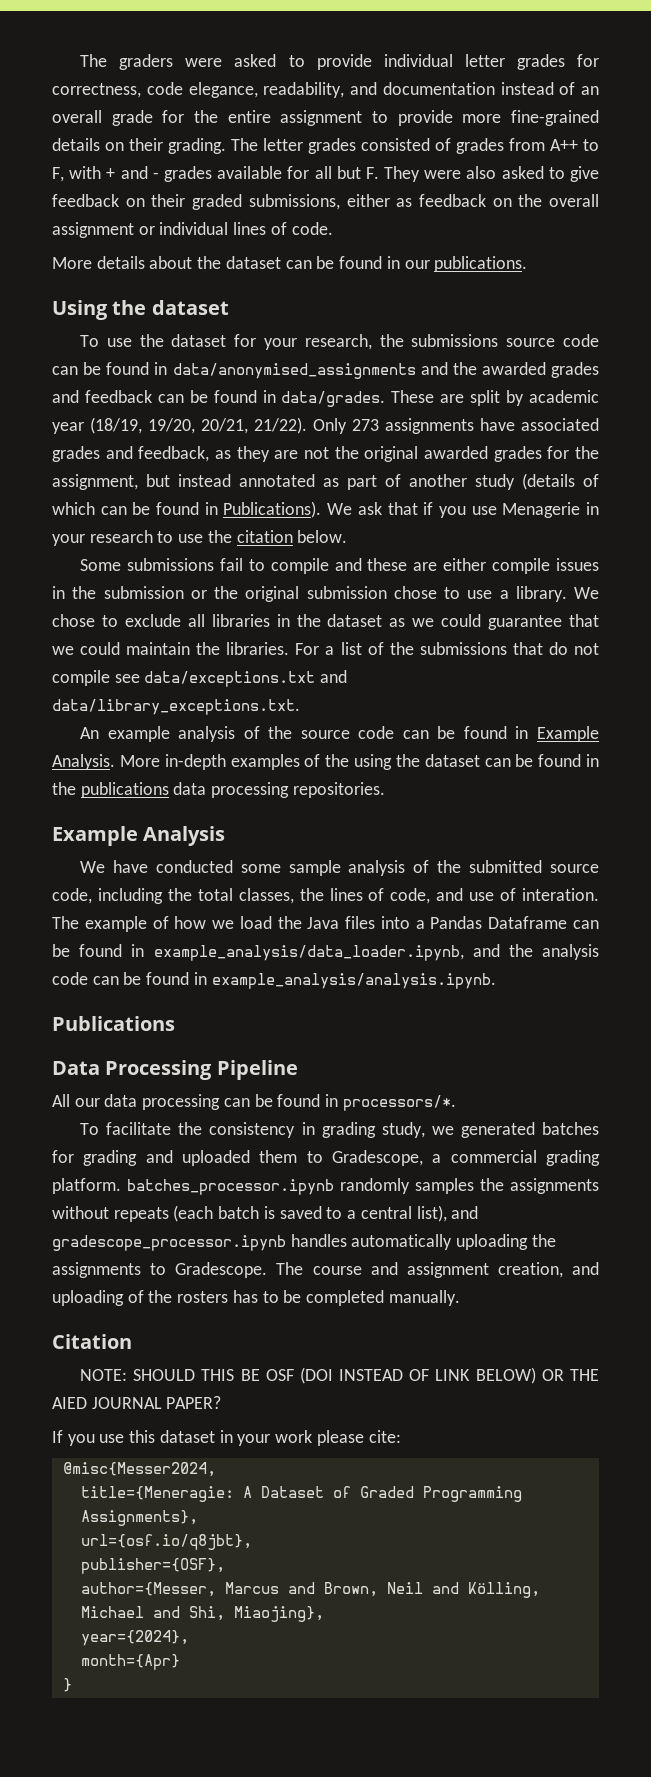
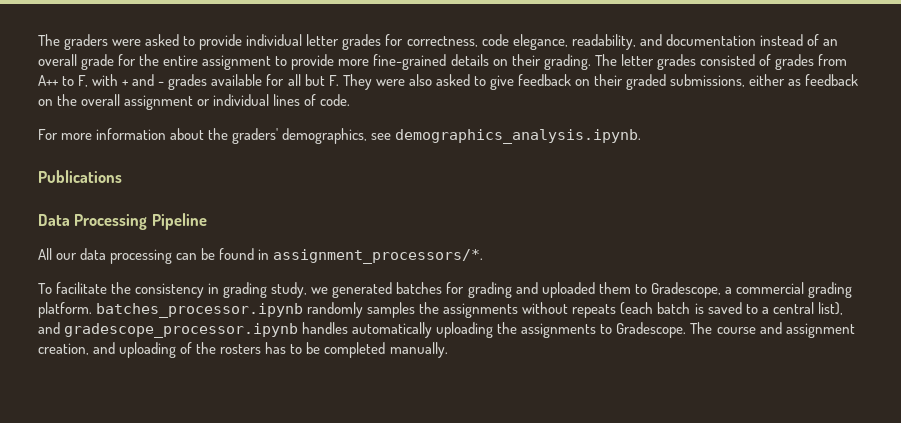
[52,256,528,272] [52,300,229,320] [80,334,599,350] [52,362,599,379] [52,390,600,407] [52,417,599,434] [52,446,599,462] [52,473,599,490] [52,501,599,518] [52,530,348,546] [80,558,599,574] [52,586,599,602] [52,614,599,630] [52,642,600,655] [52,670,348,687] [52,699,300,715] [80,726,599,742] [52,754,599,770] [52,782,385,798] [52,826,226,846] [80,860,599,876] [52,888,599,904] [52,916,599,932] [52,944,599,961] [52,972,496,989] More details about the dataset can be found in our publications. // Using the dataset // To use the dataset for your research, the submissions source code can be found in data/anonymised_assignments and the awarded grades and feedback can be found in data/grades. These are split by academic year (18/19, 19/20, 20/21, 21/22). Only 273 assignments have associated grades and feedback, as they are not the original awarded grades for the assignment, but instead annotated as part of another study (details of which can be found in Publications). We ask that if you use Menagerie in your research to use the citation below. // Some submissions fail to compile and these are either compile issues in the submission or the original submission chose to use a library. We chose to exclude all libraries in the dataset as we could guarantee that we could maintain the libraries. For a list of the submissions that do not compile see data/exceptions.txt and data/library_exceptions.txt. // An example analysis of the source code can be found in Example Analysis. More in-depth examples of the using the dataset can be found in the publications data processing repositories. // Example Analysis // We have conducted some sample analysis of the submitted source code, including the total classes, the lines of code, and use of interation. The example of how we load the Java files into a Pandas Dataframe can be found in example_analysis/data_loader.ipynb, and the analysis code can be found in example_analysis/analysis.ipynb. -> [38,128,642,144] For more information about the graders' demographics, see demographics_analysis.ipynb.
[342,1095,456,1111] processors/*. -> [273,249,484,264] assignment_processors/*.
[52,1334,132,1349] [80,1367,600,1384] [52,1396,222,1409] [52,1430,401,1446] [62,1462,216,1477] [80,1486,522,1502] [80,1510,198,1526] [80,1534,252,1550] [80,1558,225,1574] [80,1582,540,1598] [80,1606,324,1622] [80,1630,189,1646] [80,1654,180,1670] [62,1678,72,1692] // Citation // NOTE: SHOULD THIS BE OSF (DOI INSTEAD OF LINK BELOW) OR THE AIED JOURNAL PAPER? // If you use this dataset in your work please cite: // @misc{Messer2024, // title={Meneragie: A Dataset of Graded Programming Assignments}, // url={osf.io/q8jbt}, // publisher={OSF}, // author={Messer, Marcus and Brown, Neil and Kölling, Michael and Shi, Miaojing}, // year={2024}, // month={Apr} // } -> (448, 350) none

